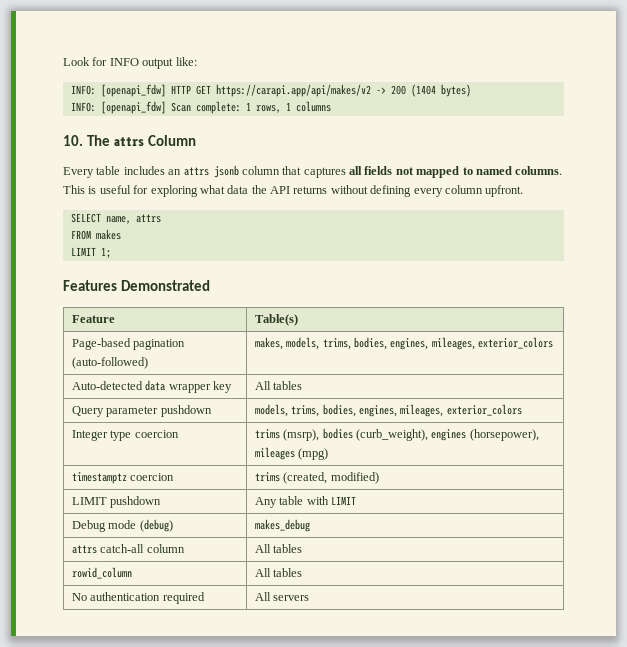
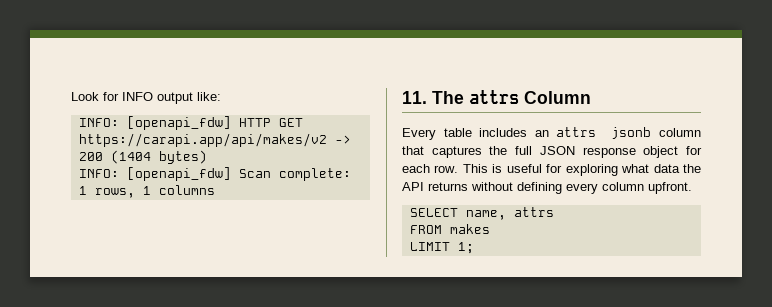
[63,135,83,146] 10. -> [402,91,427,104] 11.
[349,166,563,178] all fields not mapped to named columns. -> [489,146,702,158] [402,164,459,173] the full JSON response object for each row.
[63,280,210,291] [71,315,115,323] [254,314,298,326] [71,338,186,350] [71,357,148,369] [254,337,554,350] [71,380,233,393] [254,381,303,390] [71,405,212,417] [254,404,522,417] [71,430,179,441] [254,428,539,441] [254,447,329,460] [71,472,175,484] [254,472,379,484] [71,496,162,508] [254,496,357,508] [71,519,173,532] [254,519,310,532] [71,544,185,554] [254,544,303,553] [71,567,132,579] [254,568,303,577] [71,592,205,604] [254,592,310,601] // Features Demonstrated // Feature | Table(s) // Page-based pagination (auto-followed) | makes, models, trims, bodies, engines, mileages, exterior_colors // Auto-detected data wrapper key | All tables // Query parameter pushdown | models, trims, bodies, engines, mileages, exterior_colors // Integer type coercion | trims (msrp), bodies (curb_weight), engines (horsepower), mileages (mpg) // timestamptz coercion | trims (created, modified) // LIMIT pushdown | Any table with LIMIT // Debug mode (debug) | makes_debug // attrs catch-all column | All tables // rowid_column | All tables // No authentication required | All servers -> (474, 248) none

